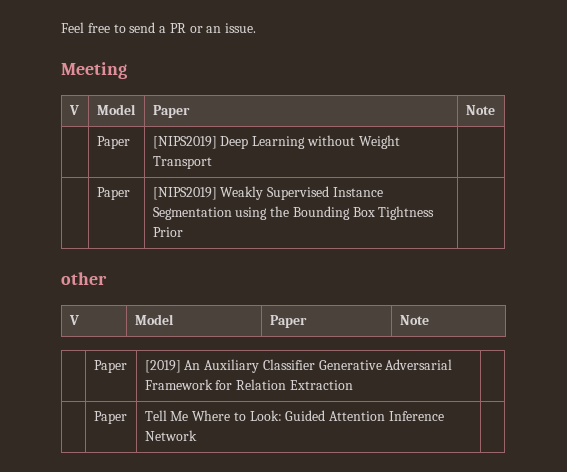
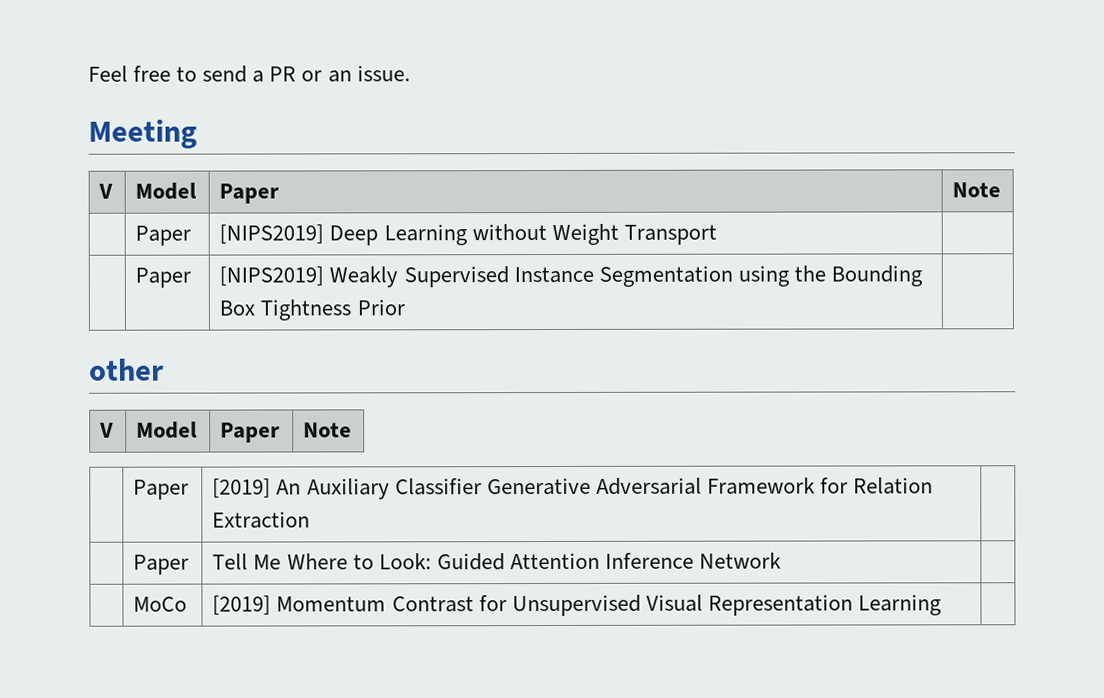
(197, 435) none -> [133,596,188,612] [212,594,942,617] // | MoCo | [2019] Momentum Contrast for Unsupervised Visual Representation Learning |

